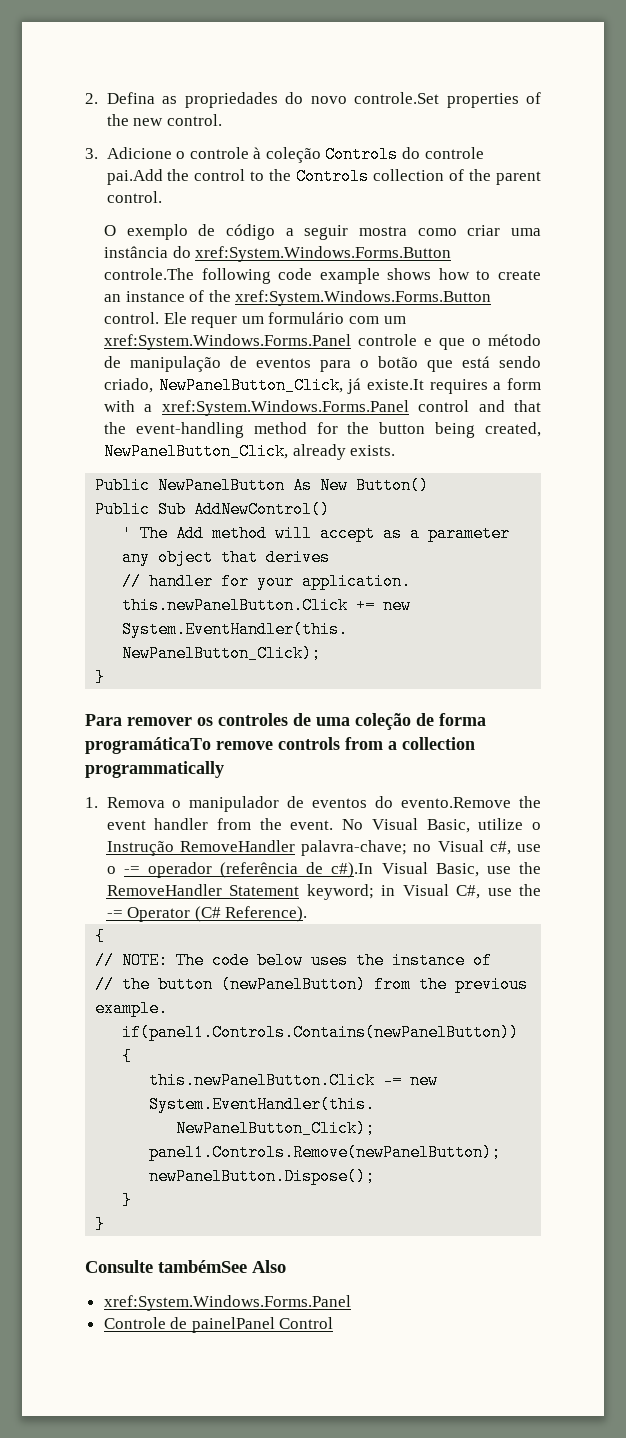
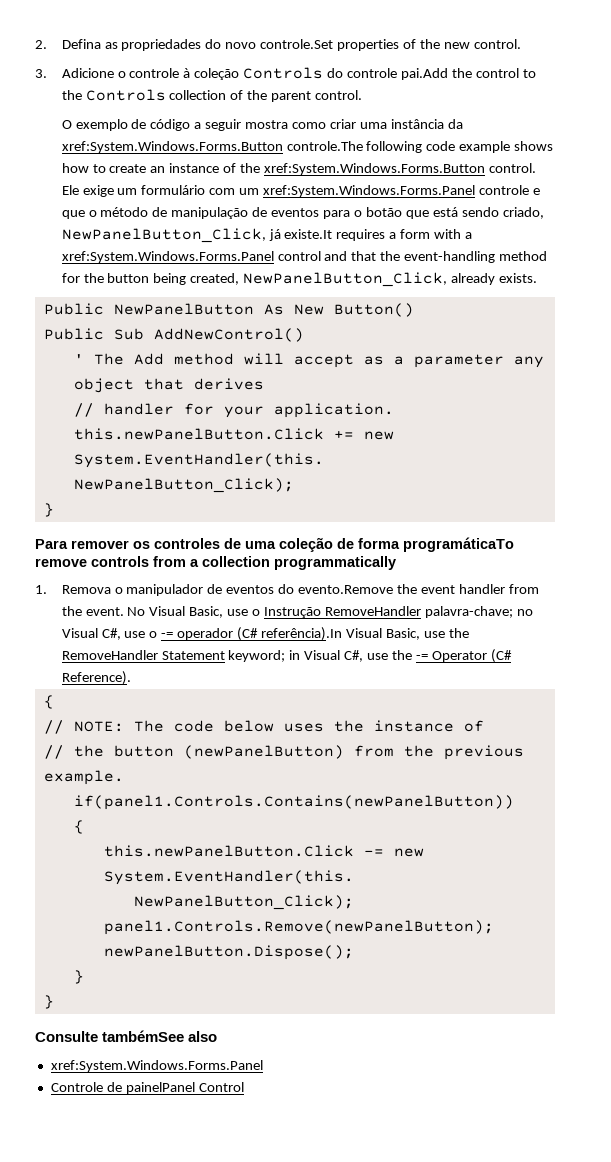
[172,246,191,258] do -> [447,119,463,129] da
[191,316,238,328] requer -> [82,185,114,197] exige
[478,818,524,830] utilize -> [227,609,249,616] use
[489,841,511,855] c#, -> [101,628,121,640] C#,
[220,862,374,878] (referência de c#).In -> [237,627,343,641] (C# referência).In
[252,1260,286,1273] Also -> [188,1031,218,1042] also

